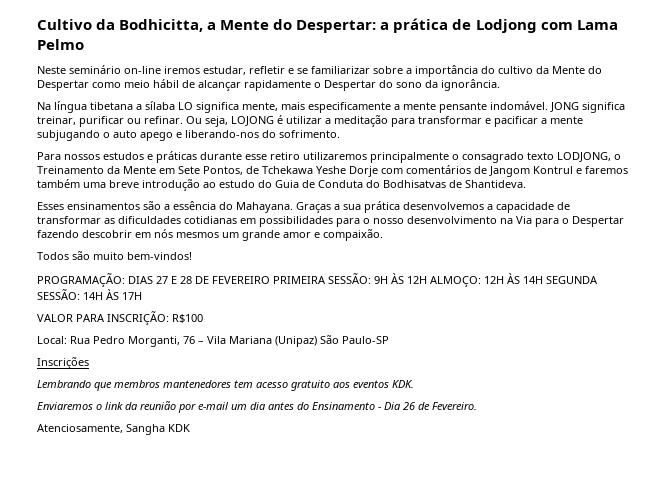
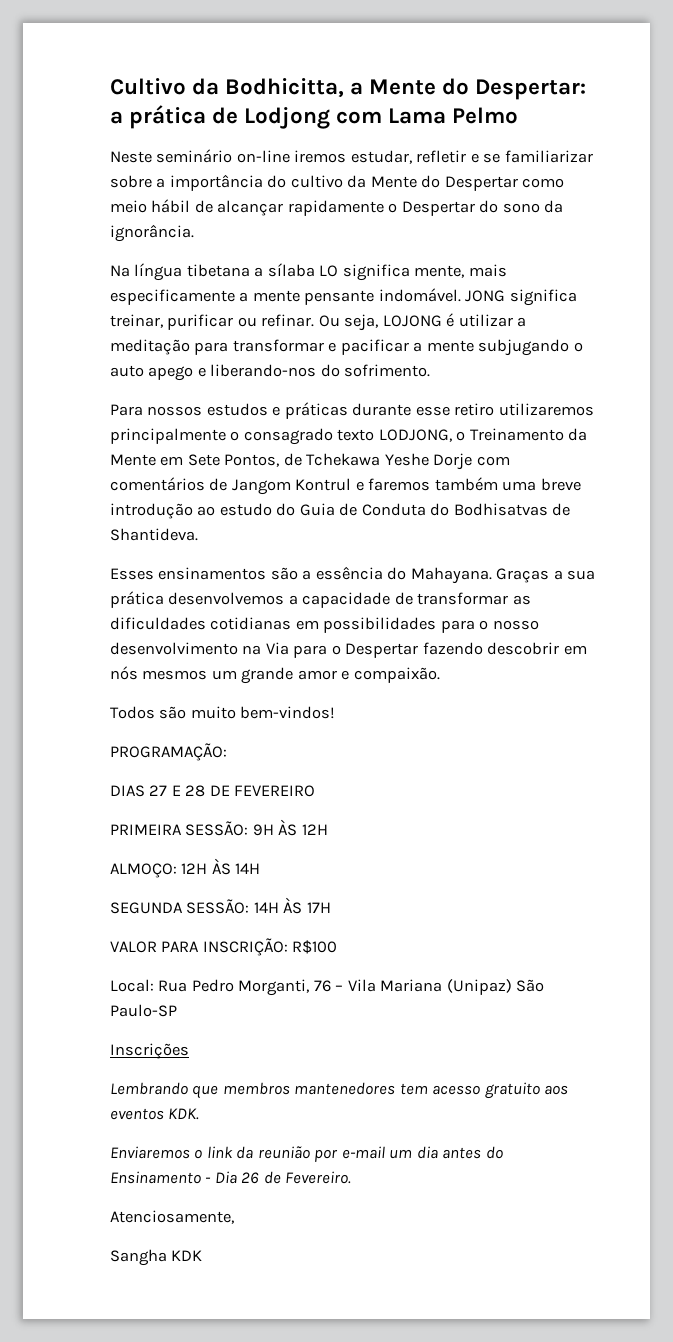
(125, 280) none -> (227, 752) //
(270, 280) none -> (316, 791) //
(427, 280) none -> (328, 829) //
(543, 280) none -> (261, 868) //
(123, 428) none -> (234, 1217) //

